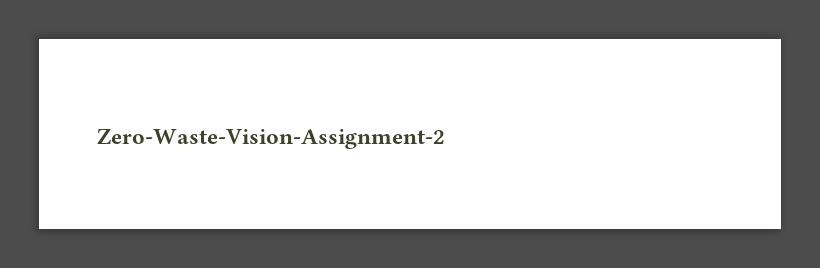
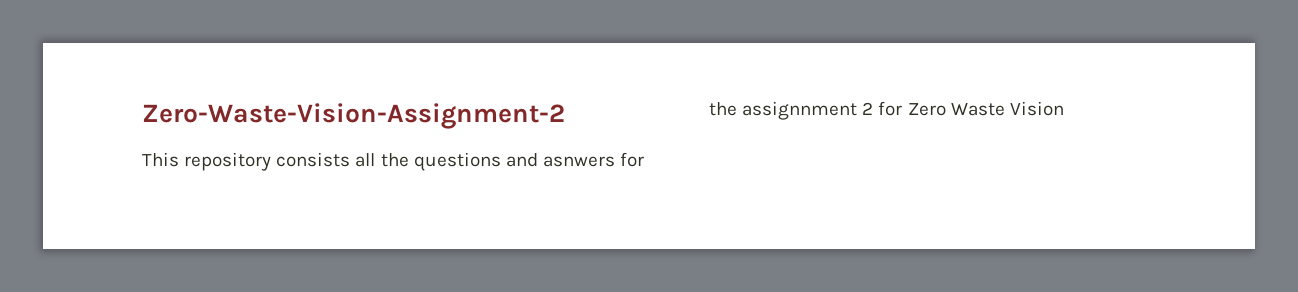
(445, 138) none -> [142,152,645,171] [709,101,1064,120] // This repository consists all the questions and asnwers for the assignnment 2 for Zero Waste Vision

